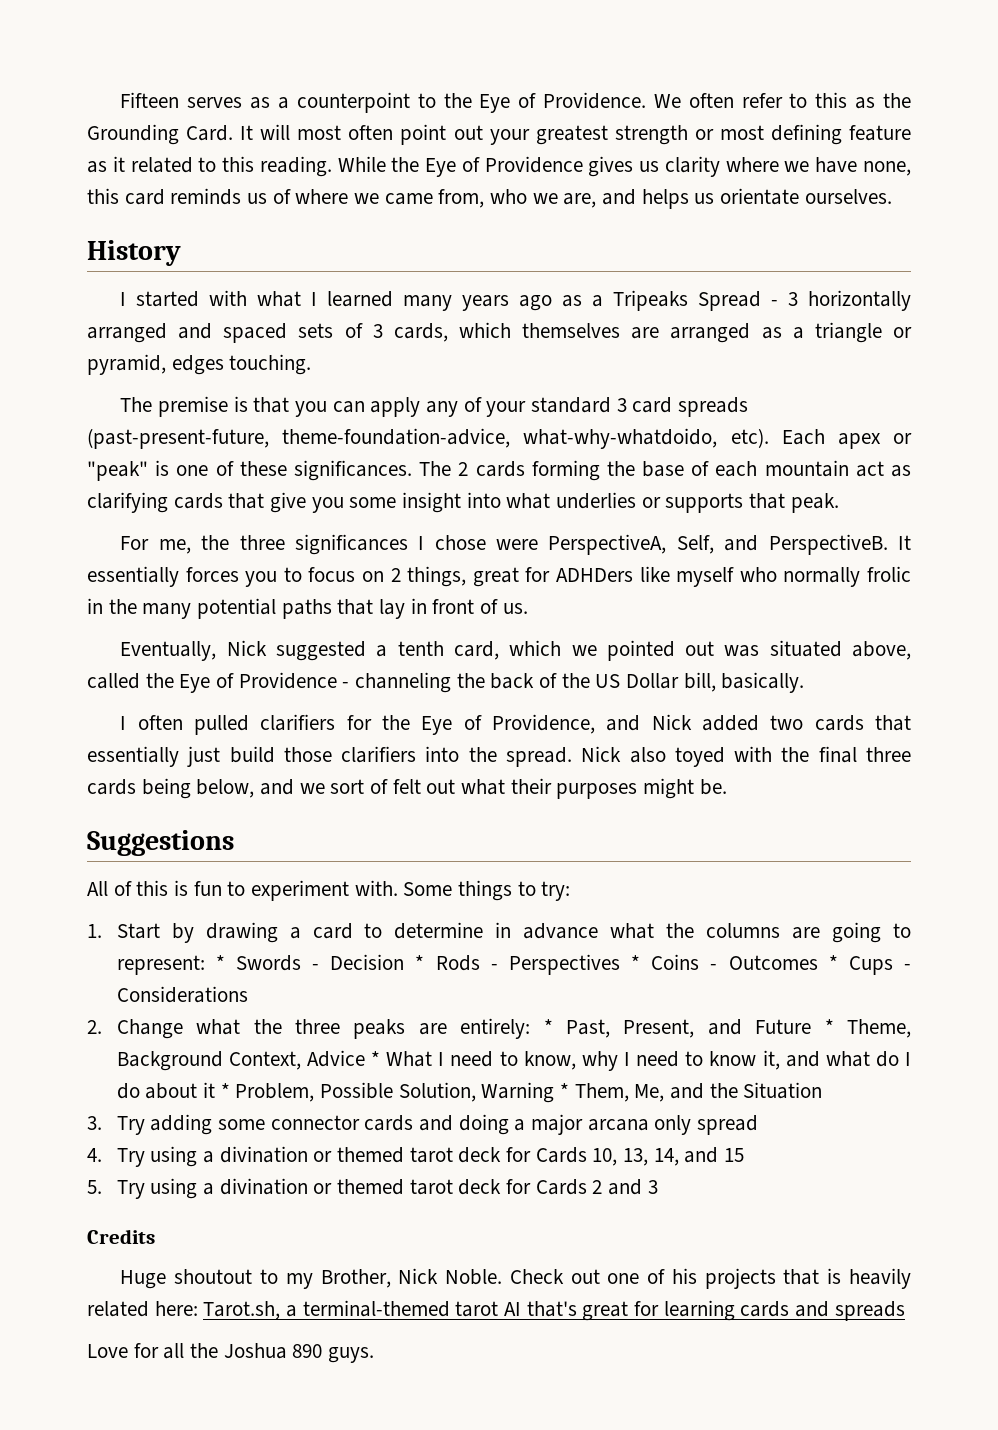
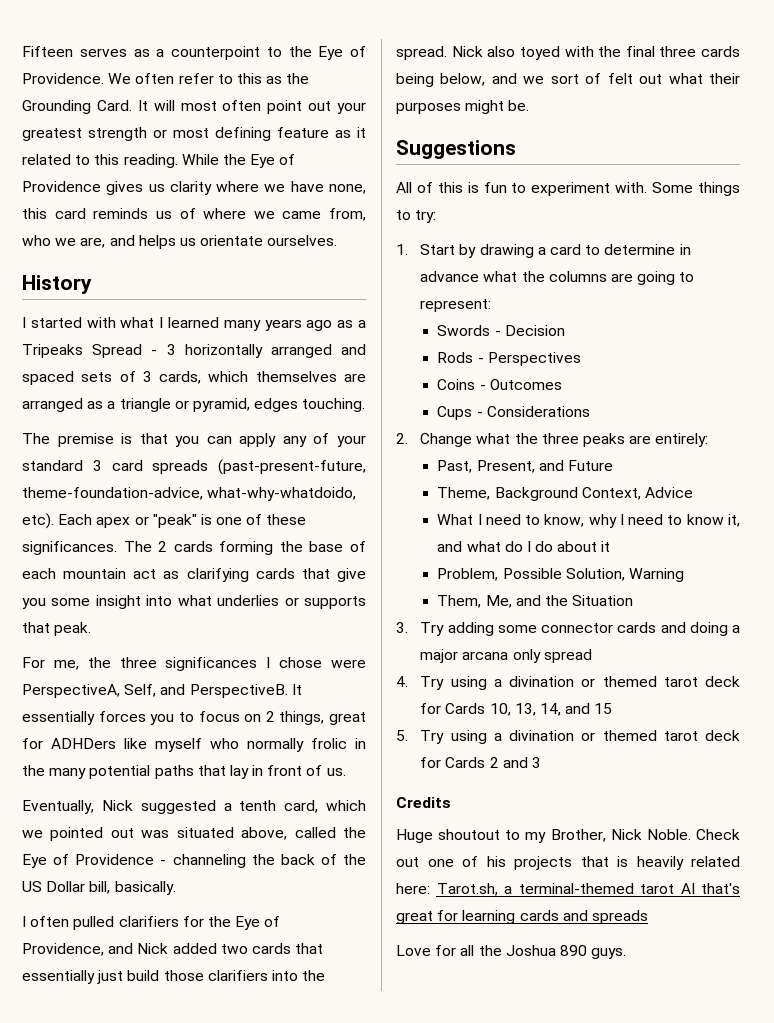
[215,955,225,970] * -> (492, 305) //
[415,955,425,970] * -> (565, 330) //
[631,955,641,970] * -> (581, 359) //
[828,955,838,970] * -> (562, 384) //
[543,1019,553,1034] * -> (709, 440) //
[824,1019,834,1034] * -> (613, 465) //
[371,1051,381,1066] * -> (693, 492) //
[220,1083,230,1098] * -> (611, 546) //
[560,1083,570,1098] * -> (684, 575) //

